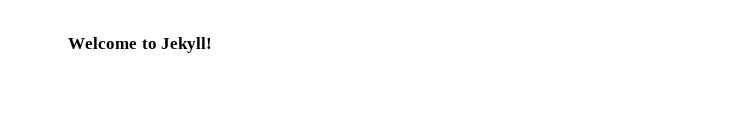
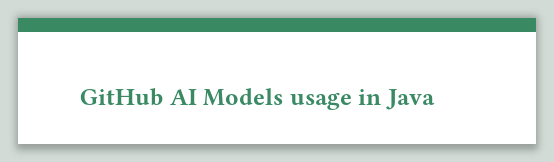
[68,37,213,53] Welcome to Jekyll! -> [80,88,436,110] GitHub AI Models usage in Java

